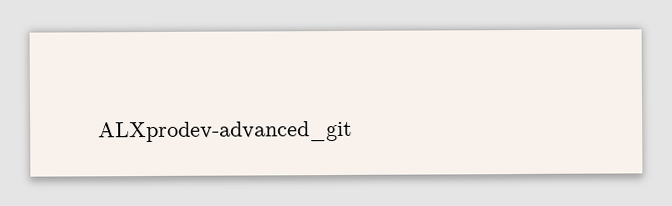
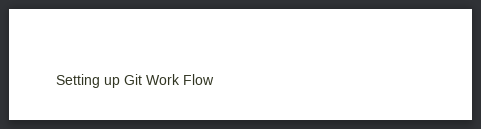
[98,120,353,143] ALXprodev-advanced_git -> [56,74,214,88] Setting up Git Work Flow

